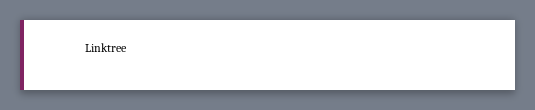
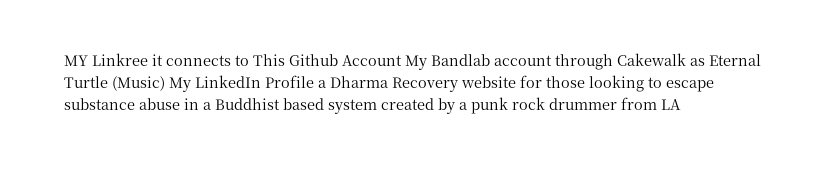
[85,43,127,52] Linktree -> [64,53,761,70] [64,75,714,92] [64,97,681,114] MY Linkree it connects to This Github Account My Bandlab account through Cakewalk as Eternal Turtle (Music) My LinkedIn Profile a Dharma Recovery website for those looking to escape substance abuse in a Buddhist based system created by a punk rock drummer from LA

